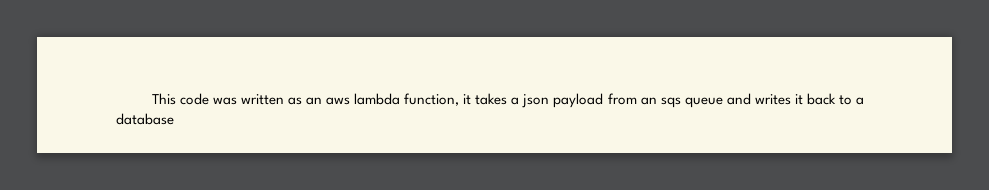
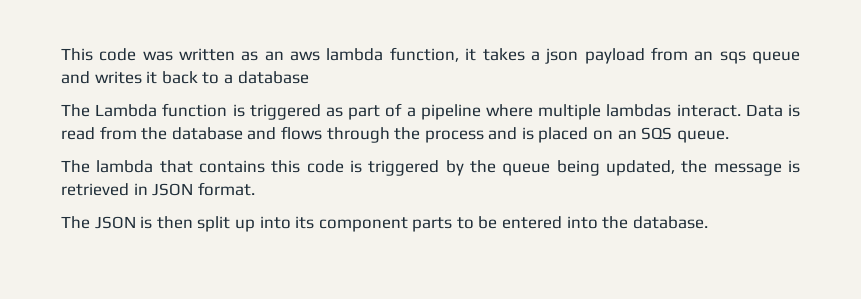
(174, 119) none -> [61,103,800,120] [61,126,729,143] [61,160,800,176] [61,182,255,196] [61,216,708,232] // The Lambda function is triggered as part of a pipeline where multiple lambdas interact. Data is read from the database and flows through the process and is placed on an SQS queue. // The lambda that contains this code is triggered by the queue being updated, the message is retrieved in JSON format. // The JSON is then split up into its component parts to be entered into the database.

